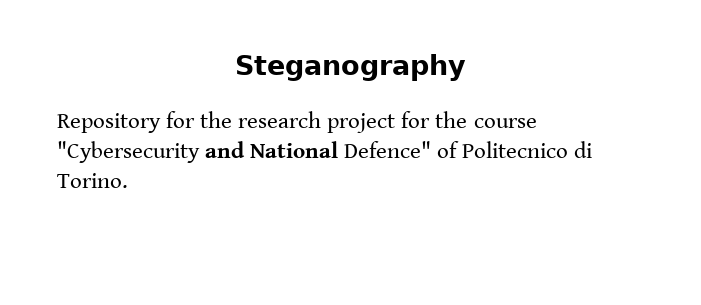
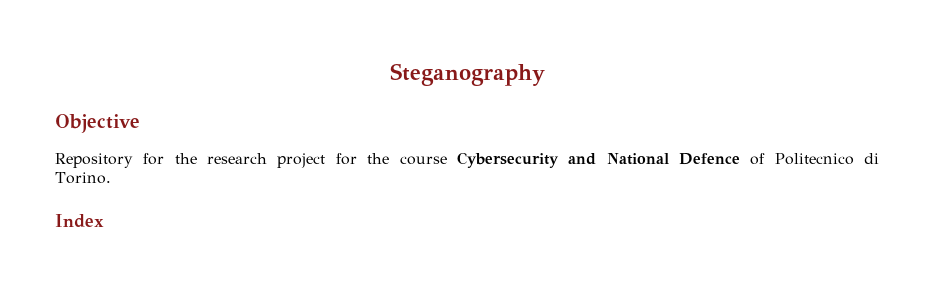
(466, 67) none -> [55,114,140,133] // Objective
[57,141,200,163] "Cybersecurity -> [456,152,559,168] Cybersecurity
[344,141,432,158] Defence" -> [678,153,740,165] Defence
(128, 180) none -> [55,214,104,228] // Index

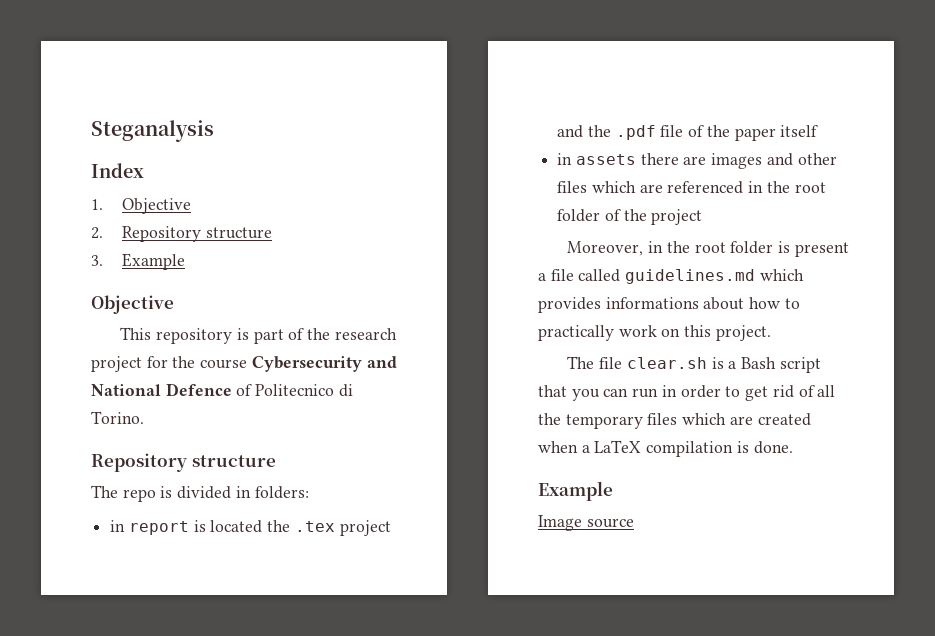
[389,63,545,86] [55,114,140,133] [55,153,165,168] Steganography // Objective // Repository for -> [91,120,214,142] [91,163,144,178] [91,198,192,214] [91,226,272,242] [91,253,186,270] [91,295,174,314] [120,327,305,344] Steganalysis // Index // 1. Objective // 2. Repository structure // 3. Example // Objective // This repository is part of
[55,214,104,228] Index -> [91,453,276,472] [91,485,309,502] [110,520,391,536] [557,125,819,141] [557,153,837,169] [557,181,826,194] [557,209,703,225] [567,241,849,257] [538,269,804,284] [538,297,800,313] [538,325,771,341] [567,356,821,373] [538,385,836,401] [538,413,811,429] [538,440,793,457] [538,481,613,501] [538,515,634,531] Repository structure // The repo is divided in folders: // in report is located the .tex project and the .pdf file of the paper itself // in assets there are images and other files which are referenced in the root folder of the project // Moreover, in the root folder is present a file called guidelines.md which provides informations about how to practically work on this project. // The file clear.sh is a Bash script that you can run in order to get rid of all the temporary files which are created when a LaTeX compilation is done. // Example // Image source

